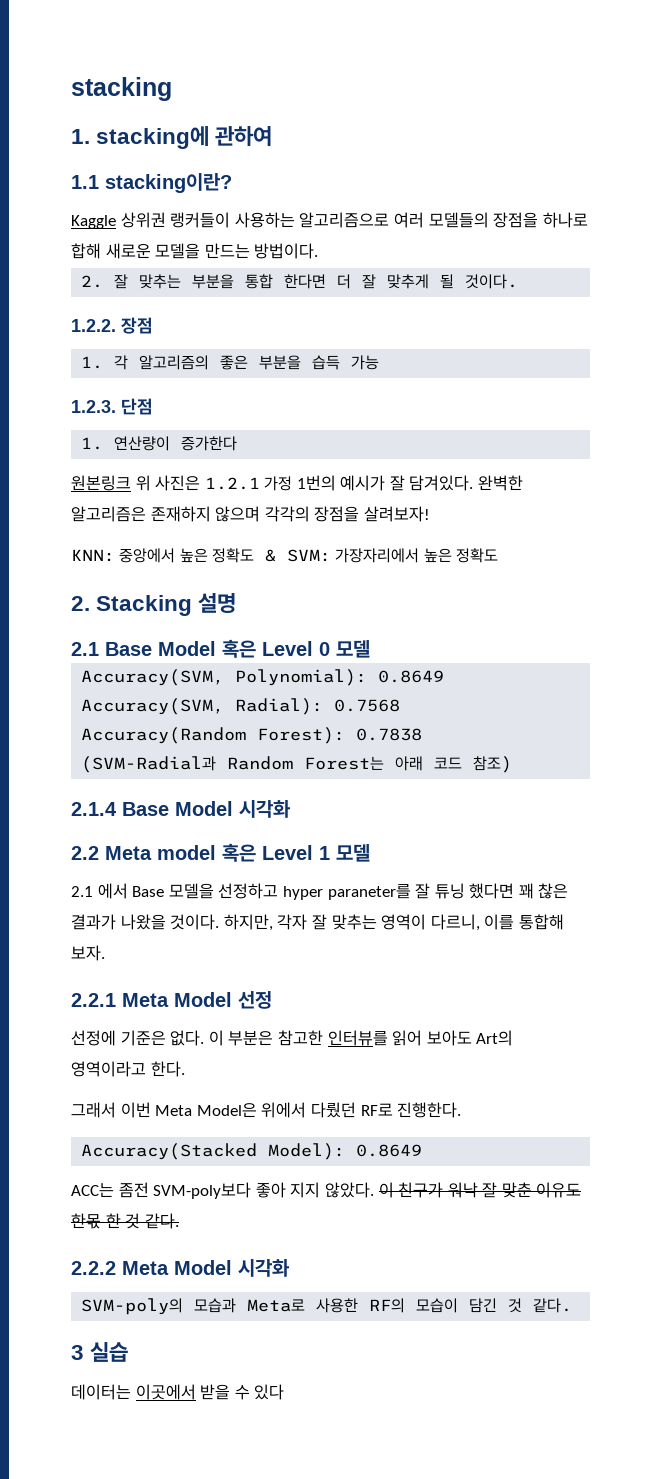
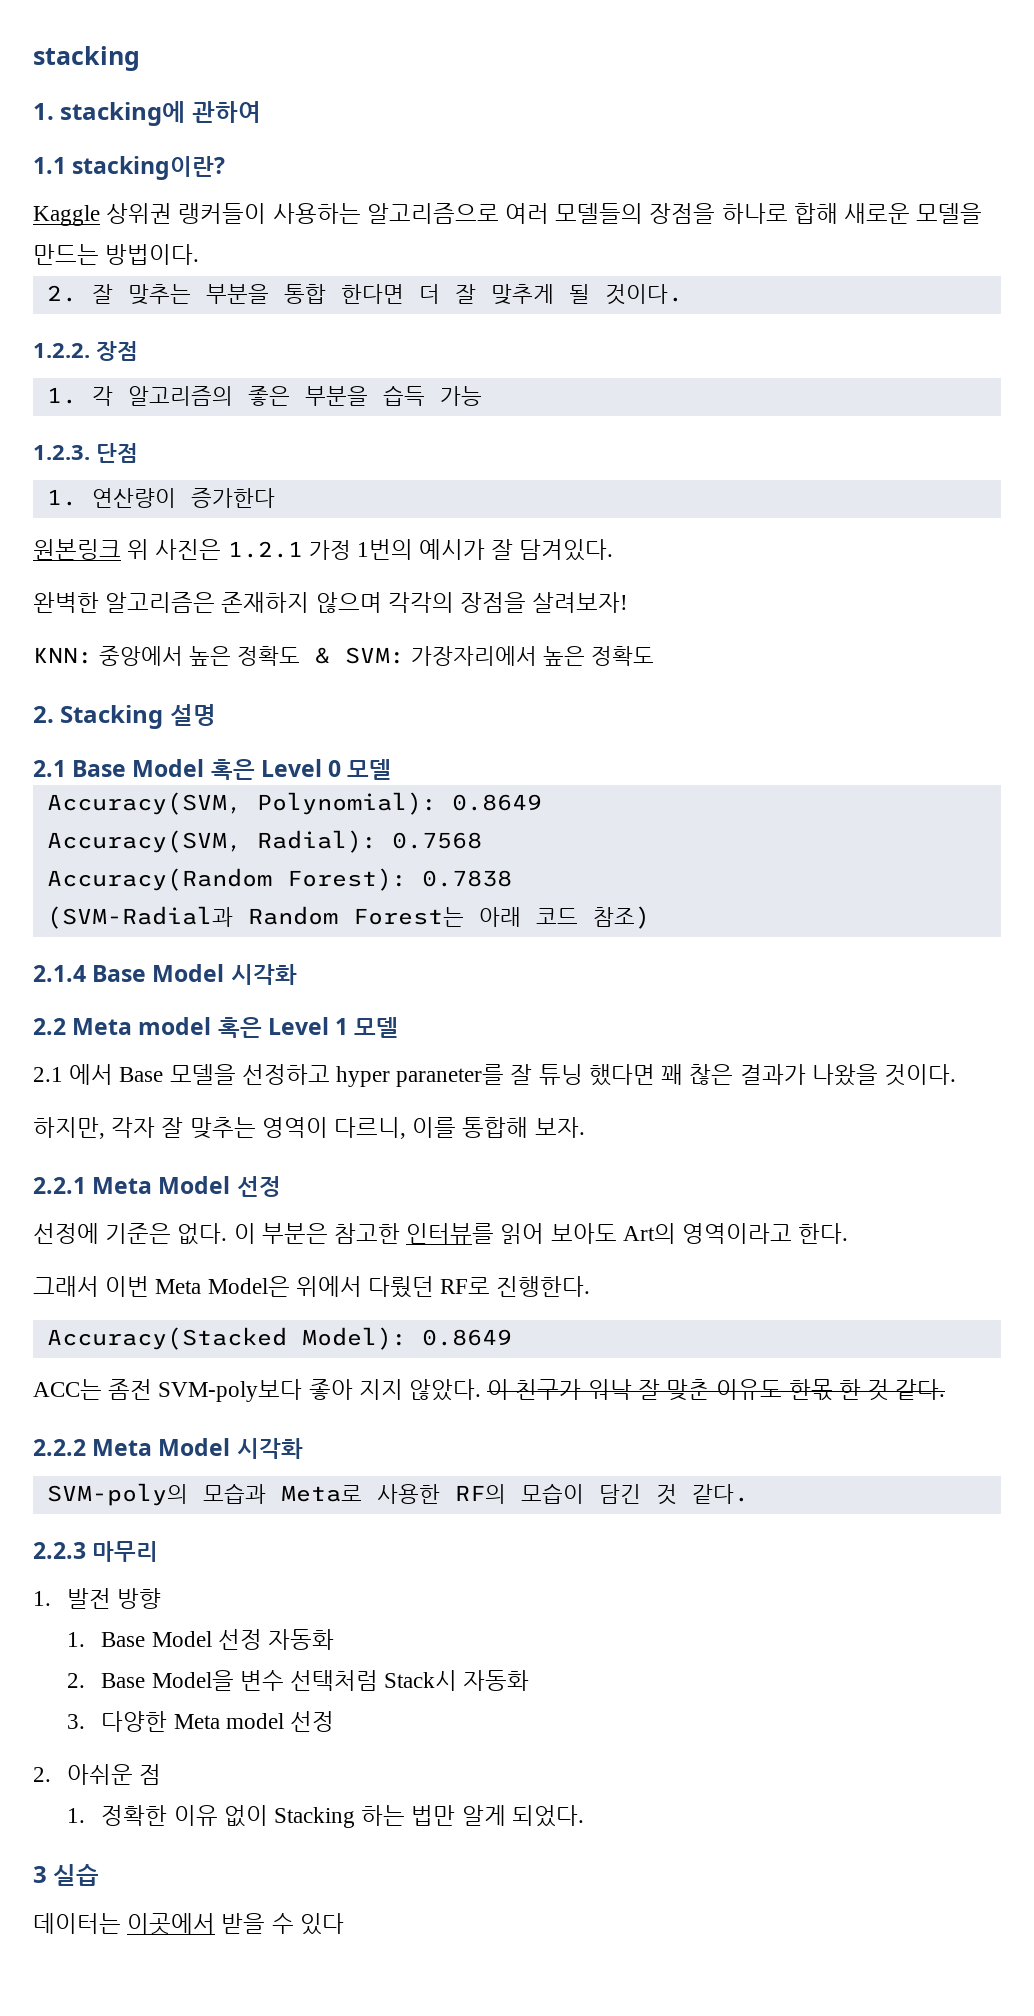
(474, 483) none -> (614, 550) //
(220, 922) none -> (956, 1075) //
(573, 1305) none -> [33,1541,159,1562] [33,1588,162,1609] [67,1629,334,1650] [67,1670,530,1691] [67,1711,334,1732] [33,1764,162,1785] [67,1805,584,1828] // 2.2.3 마무리 // 1. 발전 방향 // 1. Base Model 선정 자동화 // 2. Base Model을 변수 선택처럼 Stack시 자동화 // 3. 다양한 Meta model 선정 // 2. 아쉬운 점 // 1. 정확한 이유 없이 Stacking 하는 법만 알게 되었다.

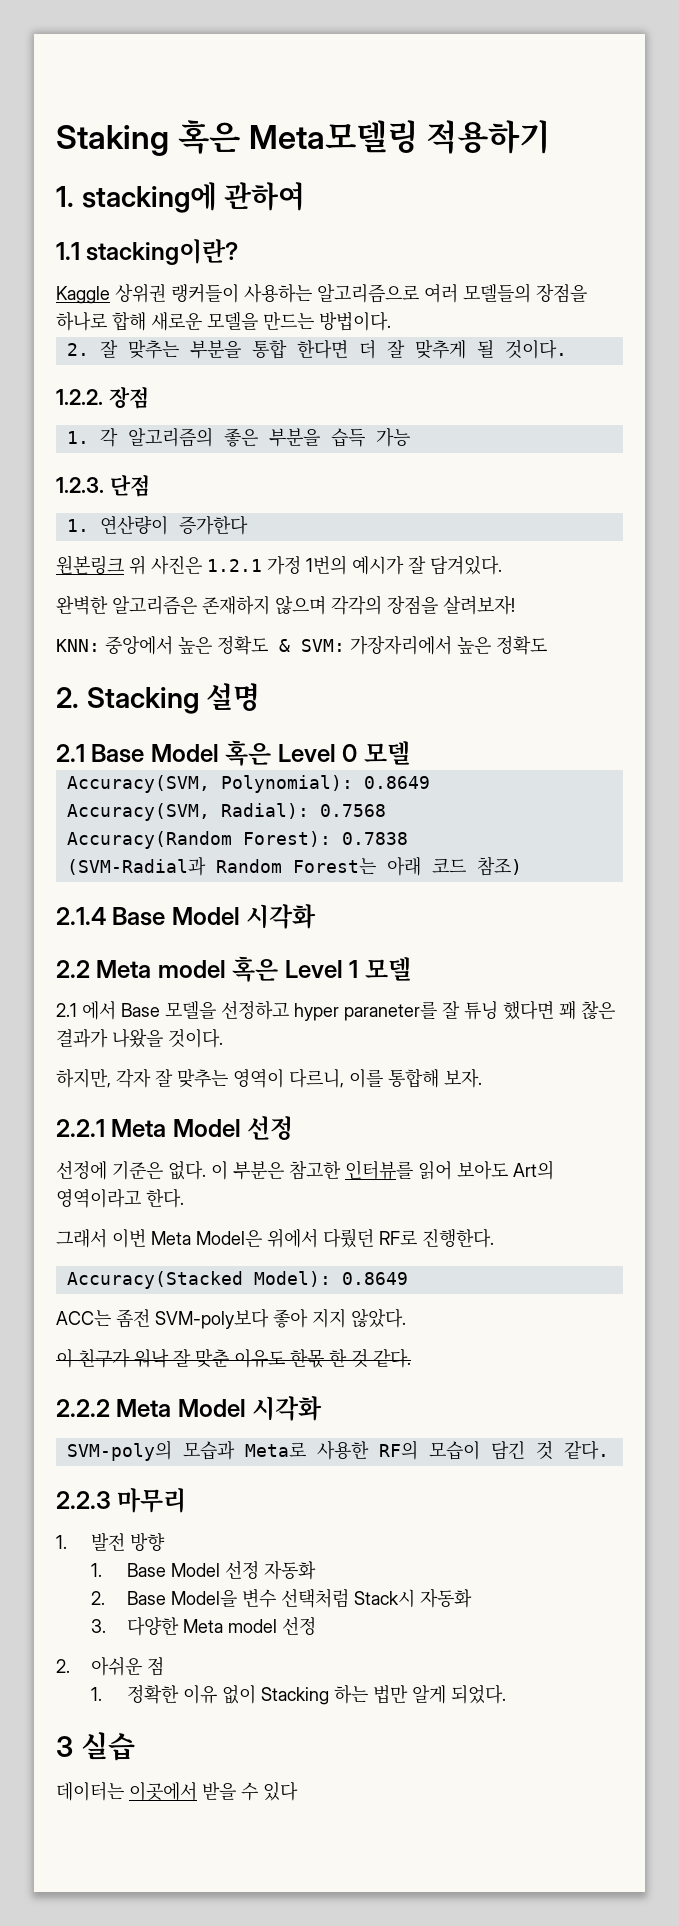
[33,46,140,71] stacking -> [56,120,551,156] Staking 혹은 Meta모델링 적용하기
(482, 1390) none -> (406, 1318) //

